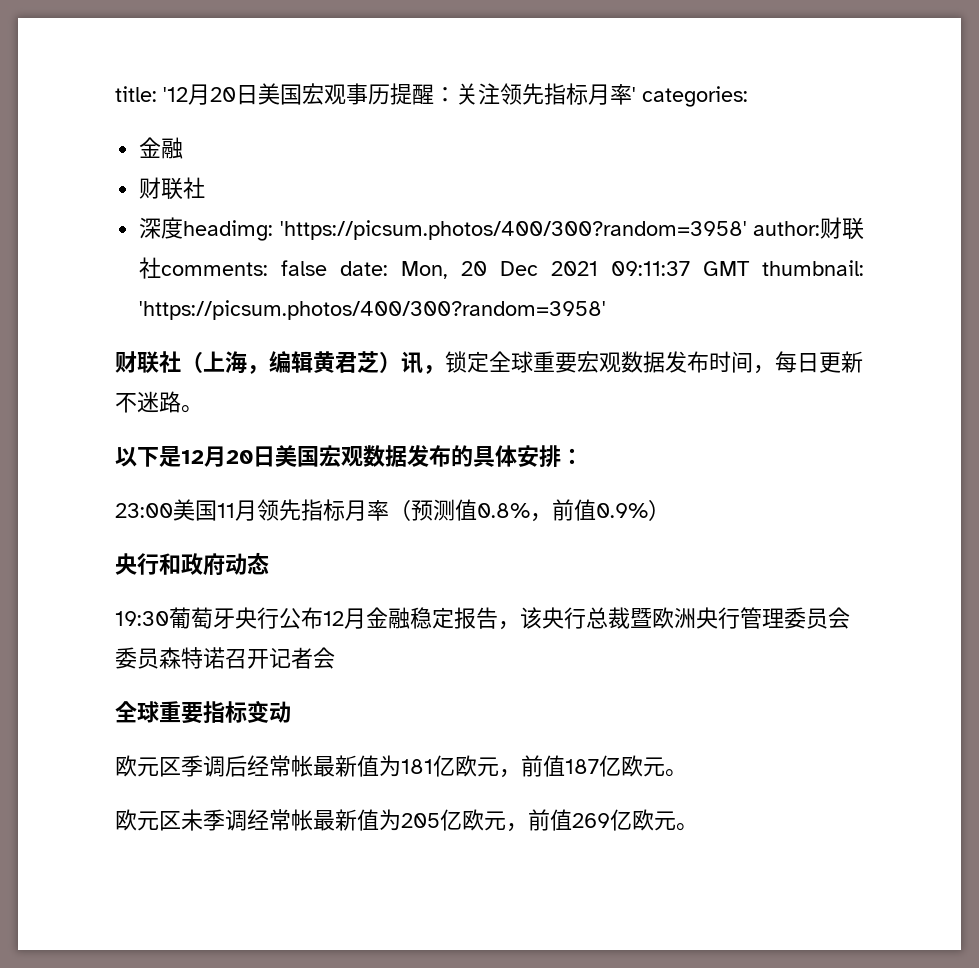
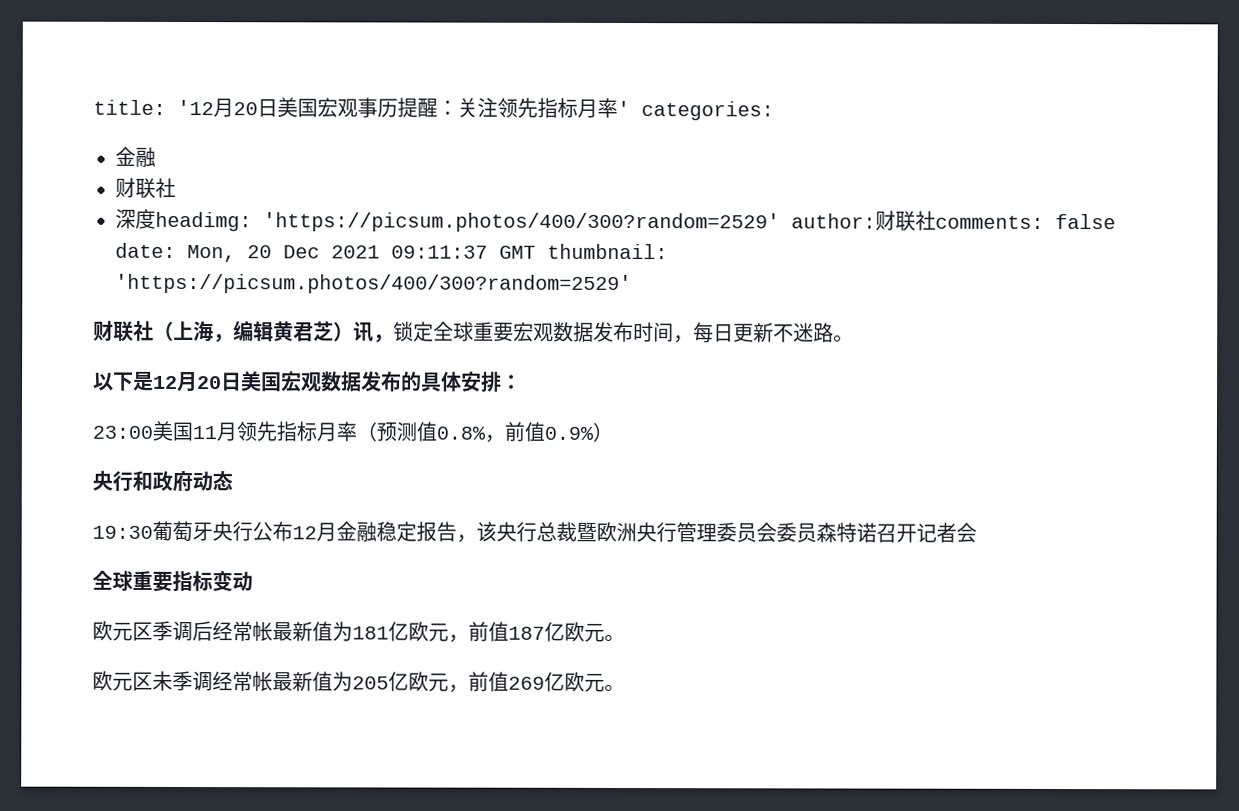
[279,220,747,240] 'https://picsum.photos/400/300?random=3958' -> [263,212,780,233] 'https://picsum.photos/400/300?random=2529'
[139,300,607,320] 'https://picsum.photos/400/300?random=3958' -> [115,273,632,295] 'https://picsum.photos/400/300?random=2529'

